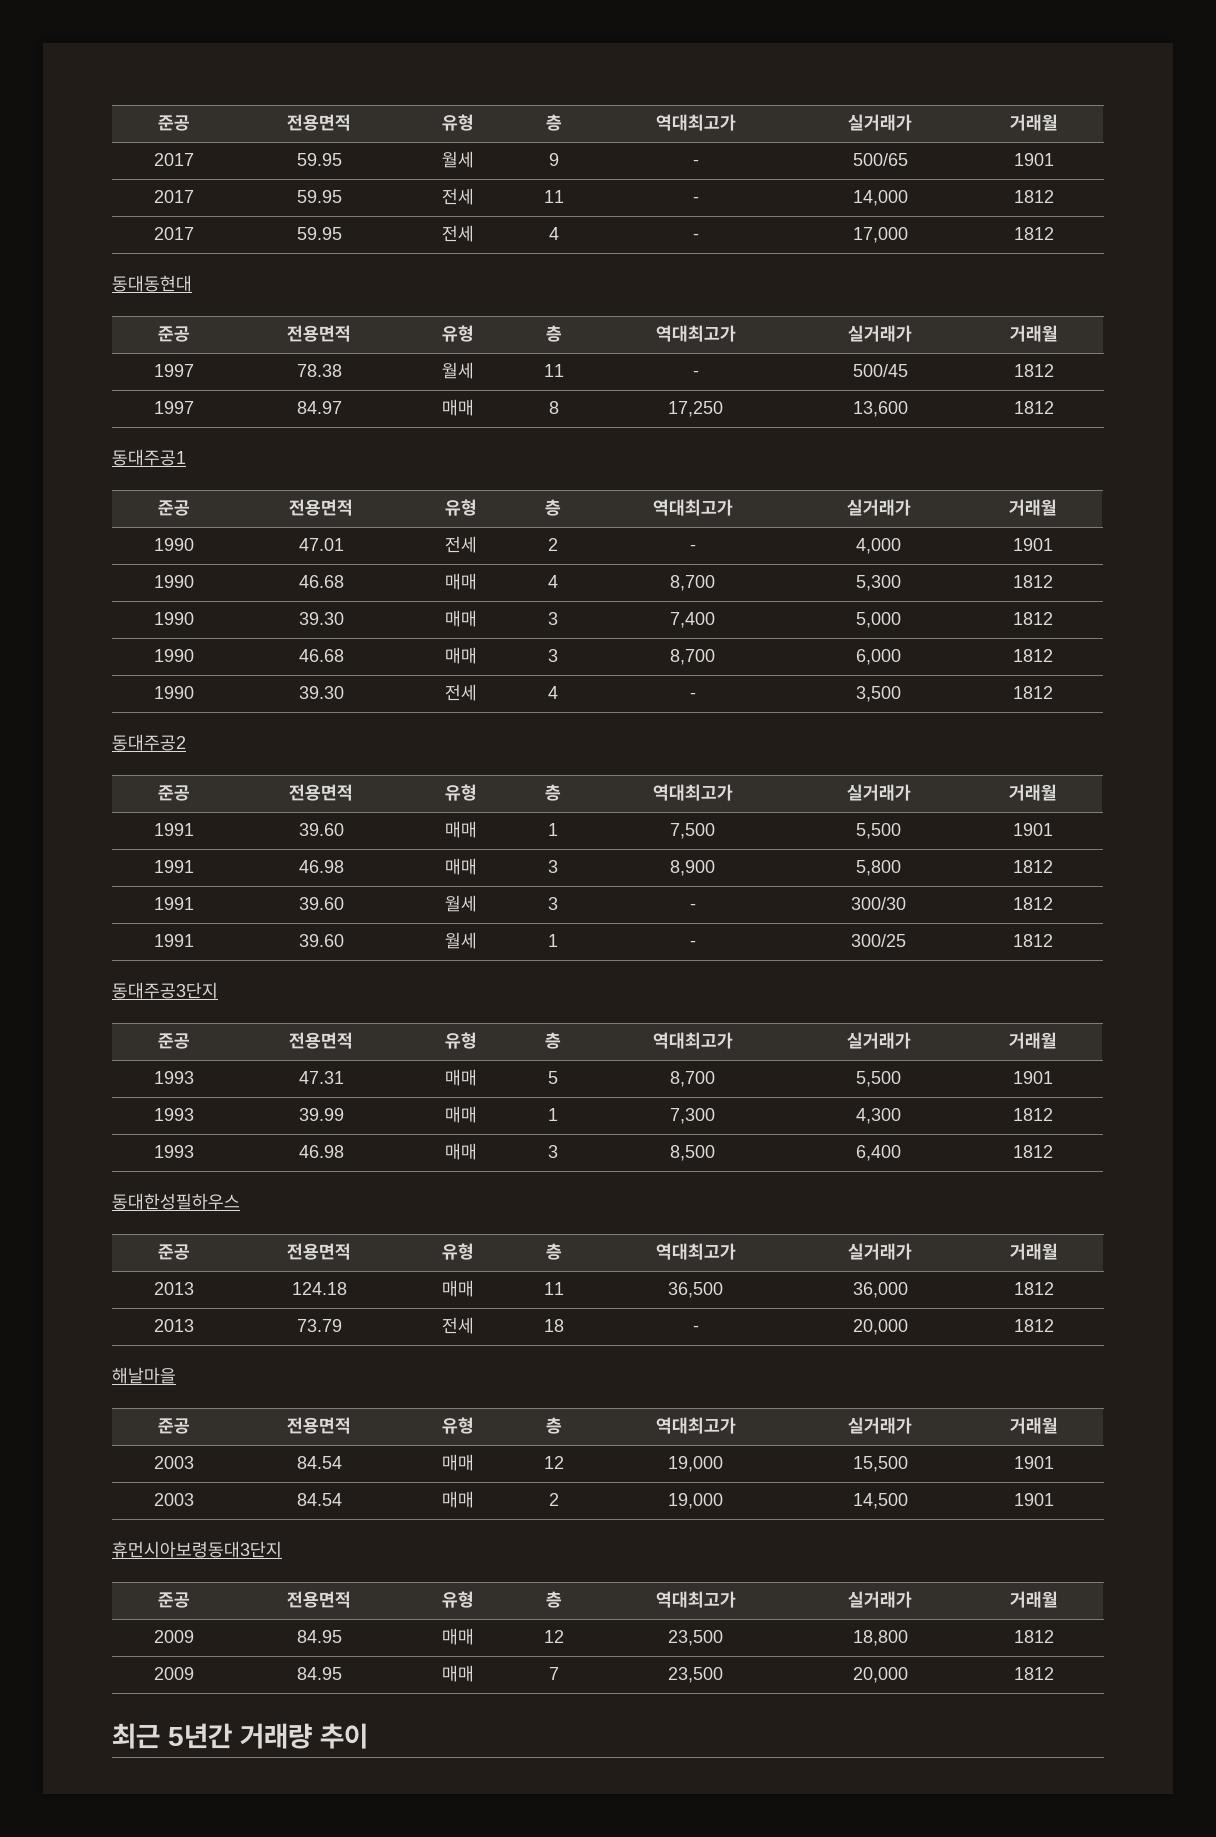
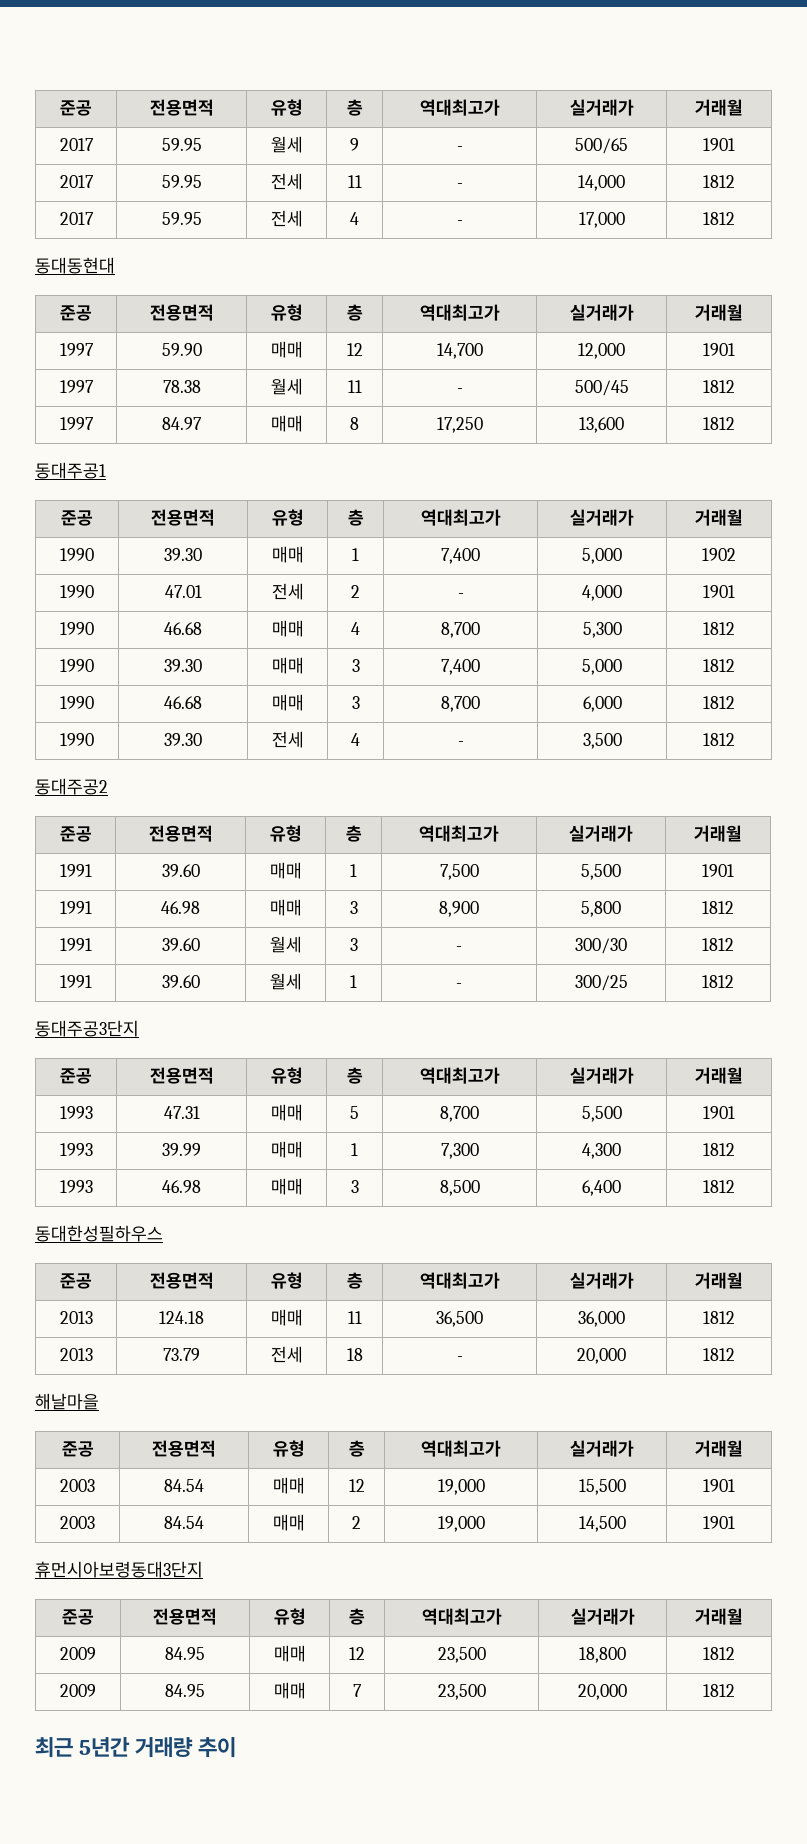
(1058, 333) none -> [59,343,94,356] [161,343,202,356] [270,341,303,358] [346,343,363,356] [436,343,483,359] [578,343,625,359] [703,343,735,356] // 1997 | 59.90 | 매매 | 12 | 14,700 | 12,000 | 1901
(1057, 507) none -> [60,548,94,561] [164,548,202,561] [271,546,304,563] [352,548,359,561] [441,548,480,564] [582,548,622,564] [702,548,736,561] // 1990 | 39.30 | 매매 | 1 | 7,400 | 5,000 | 1902

